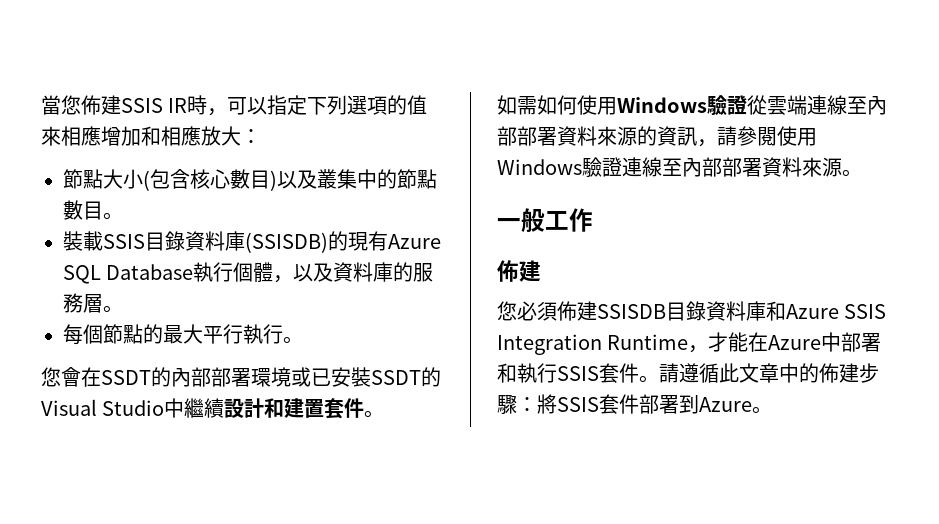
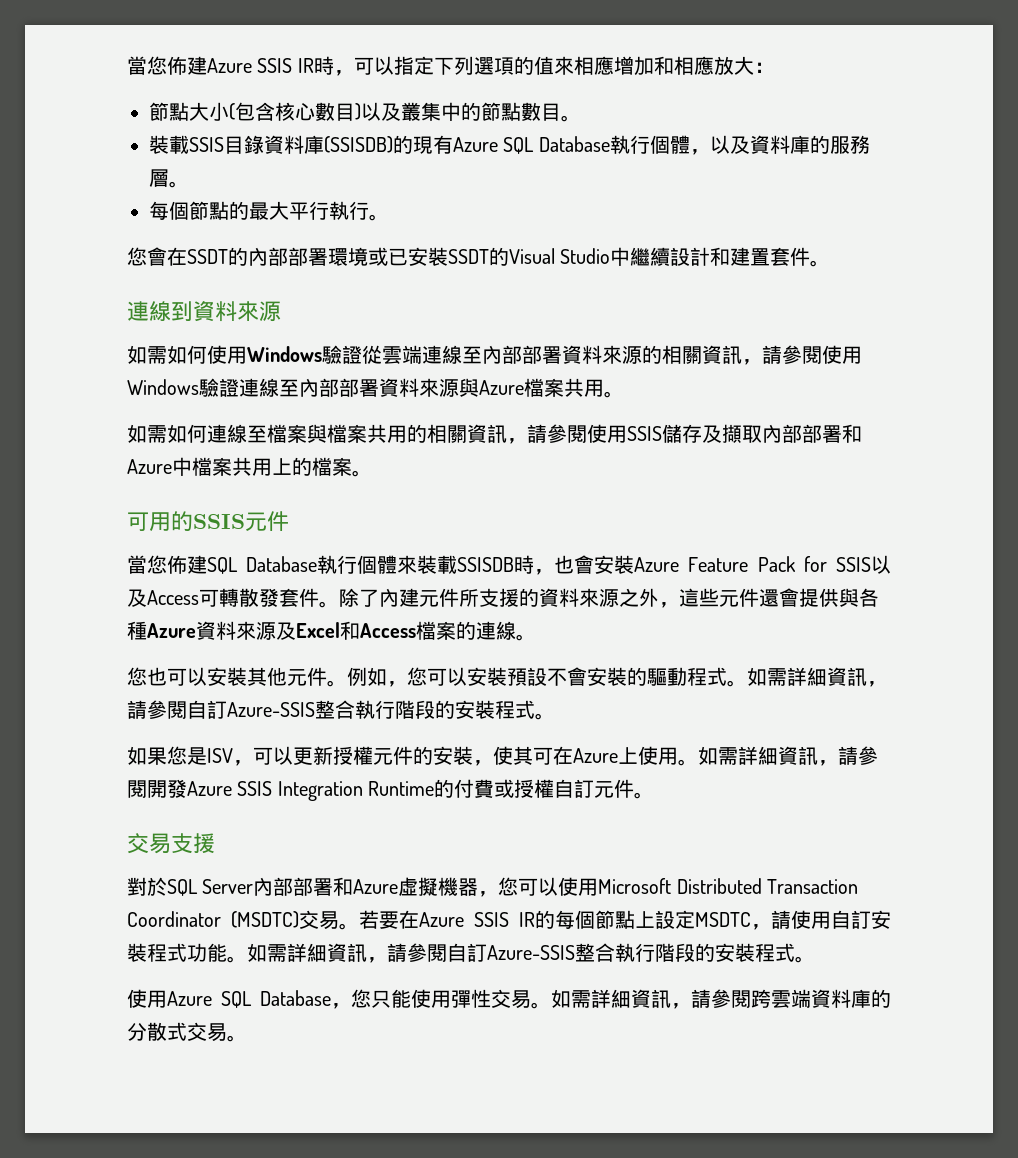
[41,95,121,115] 當您佈建 -> [127,56,252,75] 當您佈建Azure
(385, 414) none -> [127,301,281,322] // 連線到資料來源
(657, 136) none -> [662,345,702,364] 相關
[842,169,862,177] [497,208,593,232] [497,260,541,282] [497,301,887,321] [497,332,882,355] [497,363,879,383] [497,394,752,415] 。 // 一般工作 // 佈建 // 您必須佈建SSISDB目錄資料庫和Azure SSIS Integration Runtime，才能在Azure中部署和執行SSIS套件。請遵循此文章中的佈建步驟：將SSIS套件部署到Azure -> [459,378,624,398] [127,424,862,444] [127,457,372,477] [127,511,289,531] [127,555,892,575] [127,588,879,608] [127,621,536,641] [127,667,887,687] [127,700,555,720] [127,746,878,766] [127,779,655,801] [127,833,215,854] [127,877,859,897] [127,910,891,930] [127,943,815,963] [127,989,891,1009] [127,1022,227,1042] 與Azure檔案共用。 // 如需如何連線至檔案與檔案共用的相關資訊，請參閱使用SSIS儲存及擷取內部部署和Azure中檔案共用上的檔案。 // 可用的SSIS元件 // 當您佈建SQL Database執行個體來裝載SSISDB時，也會安裝Azure Feature Pack for SSIS以及Access可轉散發套件。除了內建元件所支援的資料來源之外，這些元件還會提供與各種Azure資料來源及Excel和Access檔案的連線。 // 您也可以安裝其他元件。例如，您可以安裝預設不會安裝的驅動程式。如需詳細資訊，請參閱自訂Azure-SSIS整合執行階段的安裝程式。 // 如果您是ISV，可以更新授權元件的安裝，使其可在Azure上使用。如需詳細資訊，請參閱開發Azure SSIS Integration Runtime的付費或授權自訂元件。 // 交易支援 // 對於SQL Server內部部署和Azure虛擬機器，您可以使用Microsoft Distributed Transaction Coordinator (MSDTC)交易。若要在Azure SSIS IR的每個節點上設定MSDTC，請使用自訂安裝程式功能。如需詳細資訊，請參閱自訂Azure-SSIS整合執行階段的安裝程式。 // 使用Azure SQL Database，您只能使用彈性交易。如需詳細資訊，請參閱跨雲端資料庫的分散式交易

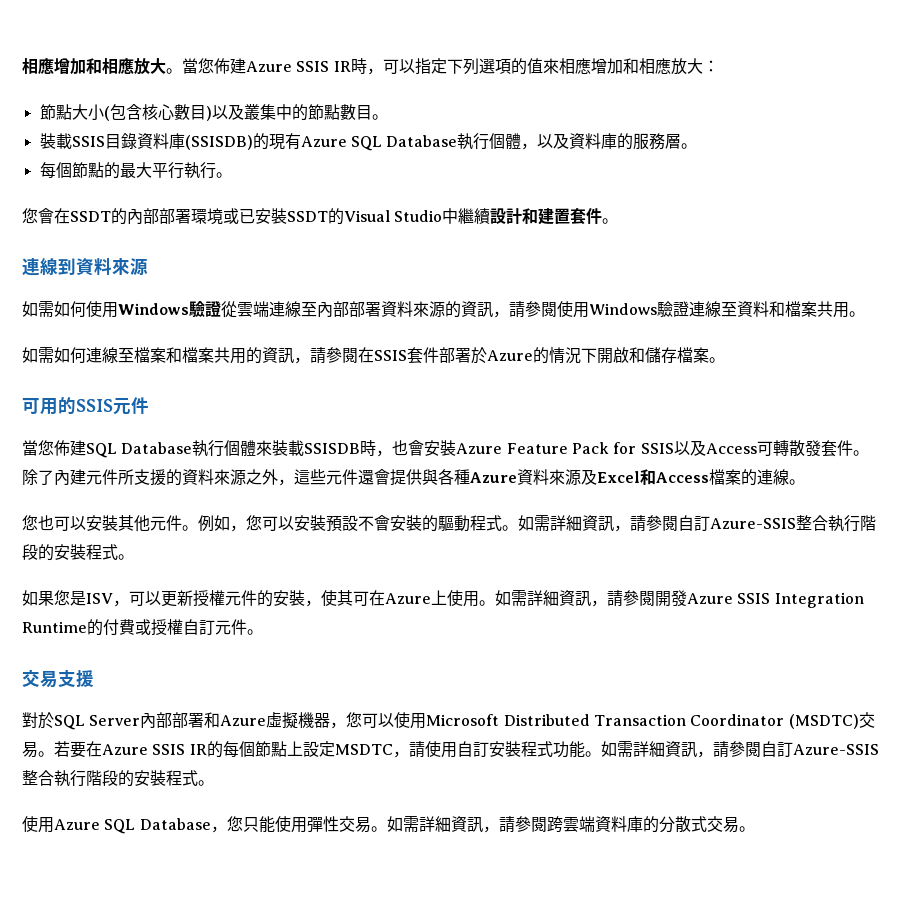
(127, 65) none -> [22,58,182,75] 相應增加和相應放大。
[662,345,702,364] 相關 -> (461, 309) none
[299,378,524,397] 內部部署資料來源與Azure -> [737,301,785,317] 資料和
[307,424,327,443] 與 -> [166,347,182,363] 和
[427,424,862,444] [127,457,312,476] 相關資訊，請參閱使用SSIS儲存及擷取內部部署和Azure中檔案共用上的 -> [262,347,677,364] 資訊，請參閱在SSIS套件部署於Azure的情況下開啟和儲存

